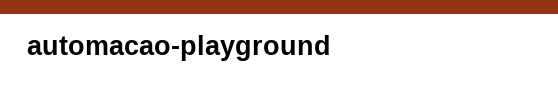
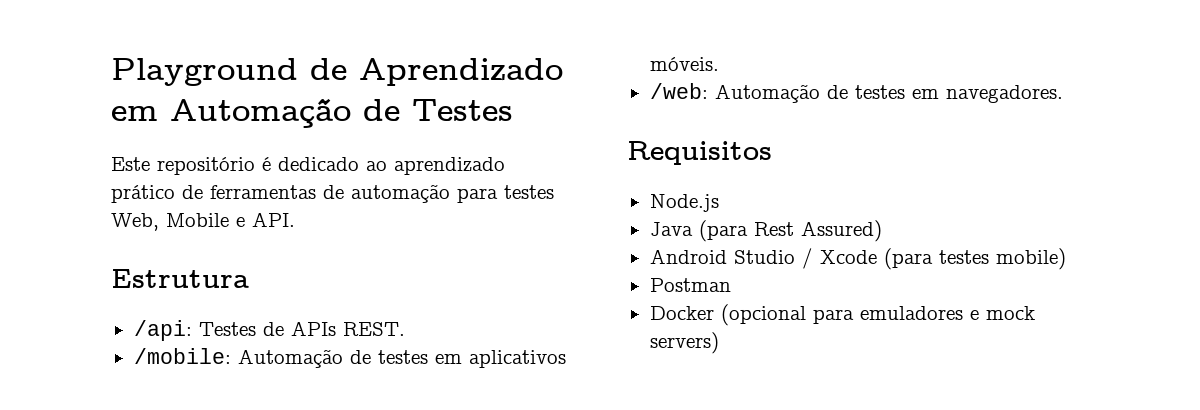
[27,35,331,61] automacao-playground -> [111,58,563,86] [111,98,513,128] [111,157,505,175] [111,184,554,203] [111,212,295,231] [111,269,249,288] [133,320,405,341] [133,348,566,368] [649,57,719,71] [649,83,1063,103] [627,141,772,165] [649,194,719,212] [649,220,882,242] [649,248,1066,270] [649,278,731,292] [649,304,1035,326] [649,332,719,354] Playground de Aprendizado em Automação de Testes // Este repositório é dedicado ao aprendizado prático de ferramentas de automação para testes Web, Mobile e API. // Estrutura // /api: Testes de APIs REST. // /mobile: Automação de testes em aplicativos móveis. // /web: Automação de testes em navegadores. // Requisitos // Node.js // Java (para Rest Assured) // Android Studio / Xcode (para testes mobile) // Postman // Docker (opcional para emuladores e mock servers)

